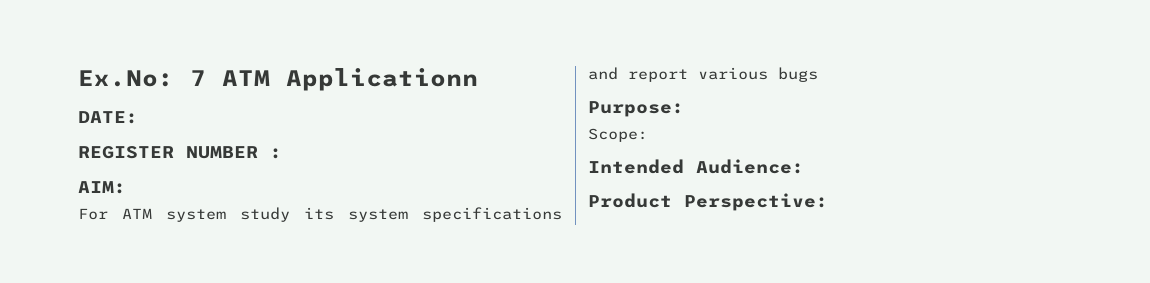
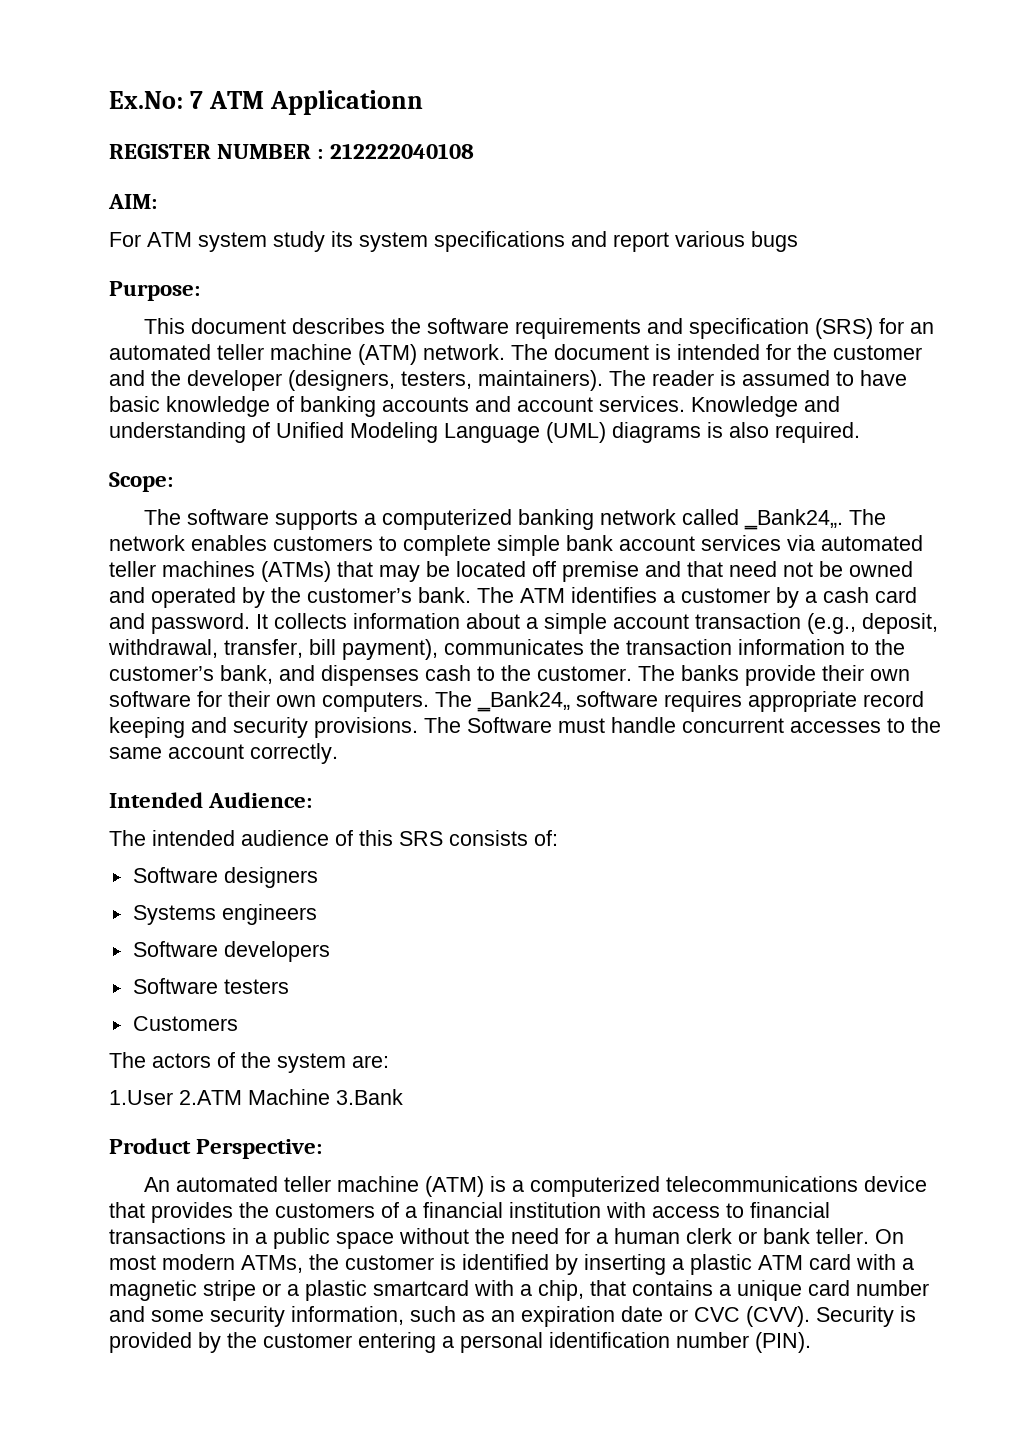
[78,111,138,124] // DATE: -> (423, 102) none
(282, 153) none -> [329,143,474,159] 212222040108
[588,128,648,142] [588,159,804,174] [588,193,828,211] Scope: // Intended Audience: // Product Perspective: -> [144,318,935,339] [109,344,922,365] [109,370,907,391] [109,396,840,417] [109,422,860,443] [109,472,173,492] [144,509,887,530] [109,535,923,556] [109,561,913,582] [109,587,917,608] [109,613,938,634] [108,639,905,660] [109,665,910,686] [109,691,924,712] [109,717,941,738] [109,743,338,764] [109,792,313,808] [109,830,558,846] [132,867,318,888] [132,904,317,925] [132,941,330,962] [132,978,289,994] [132,1016,238,1031] [109,1052,389,1073] [109,1089,403,1105] [109,1138,323,1159] [144,1176,928,1197] [109,1202,830,1223] [109,1228,904,1249] [109,1254,914,1275] [109,1280,929,1301] [109,1306,916,1327] [109,1332,811,1353] This document describes the software requirements and specification (SRS) for an automated teller machine (ATM) network. The document is intended for the customer and the developer (designers, testers, maintainers). The reader is assumed to have basic knowledge of banking accounts and account services. Knowledge and understanding of Unified Modeling Language (UML) diagrams is also required. // Scope: // The software supports a computerized banking network called ‗Bank24„. The network enables customers to complete simple bank account services via automated teller machines (ATMs) that may be located off premise and that need not be owned and operated by the customer’s bank. The ATM identifies a customer by a cash card and password. It collects information about a simple account transaction (e.g., deposit, withdrawal, transfer, bill payment), communicates the transaction information to the customer’s bank, and dispenses cash to the customer. The banks provide their own software for their own computers. The ‗Bank24„ software requires appropriate record keeping and security provisions. The Software must handle concurrent accesses to the same account correctly. // Intended Audience: // The intended audience of this SRS consists of: // Software designers // Systems engineers // Software developers // Software testers // Customers // The actors of the system are: // 1.User 2.ATM Machine 3.Bank // Product Perspective: // An automated teller machine (ATM) is a computerized telecommunications device that provides the customers of a financial institution with access to financial transactions in a public space without the need for a human clerk or bank teller. On most modern ATMs, the customer is identified by inserting a plastic ATM card with a magnetic stripe or a plastic smartcard with a chip, that contains a unique card number and some security information, such as an expiration date or CVC (CVV). Security is provided by the customer entering a personal identification number (PIN).

